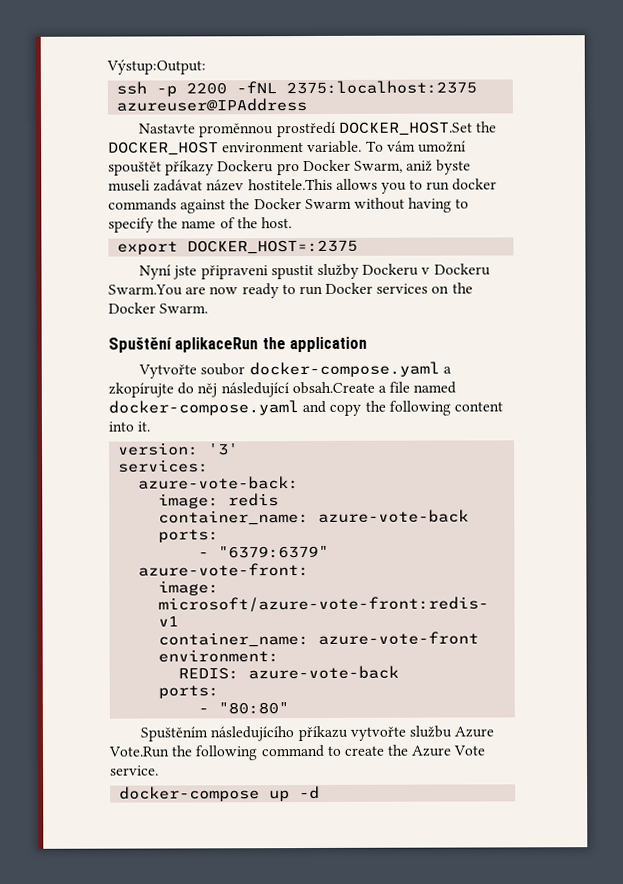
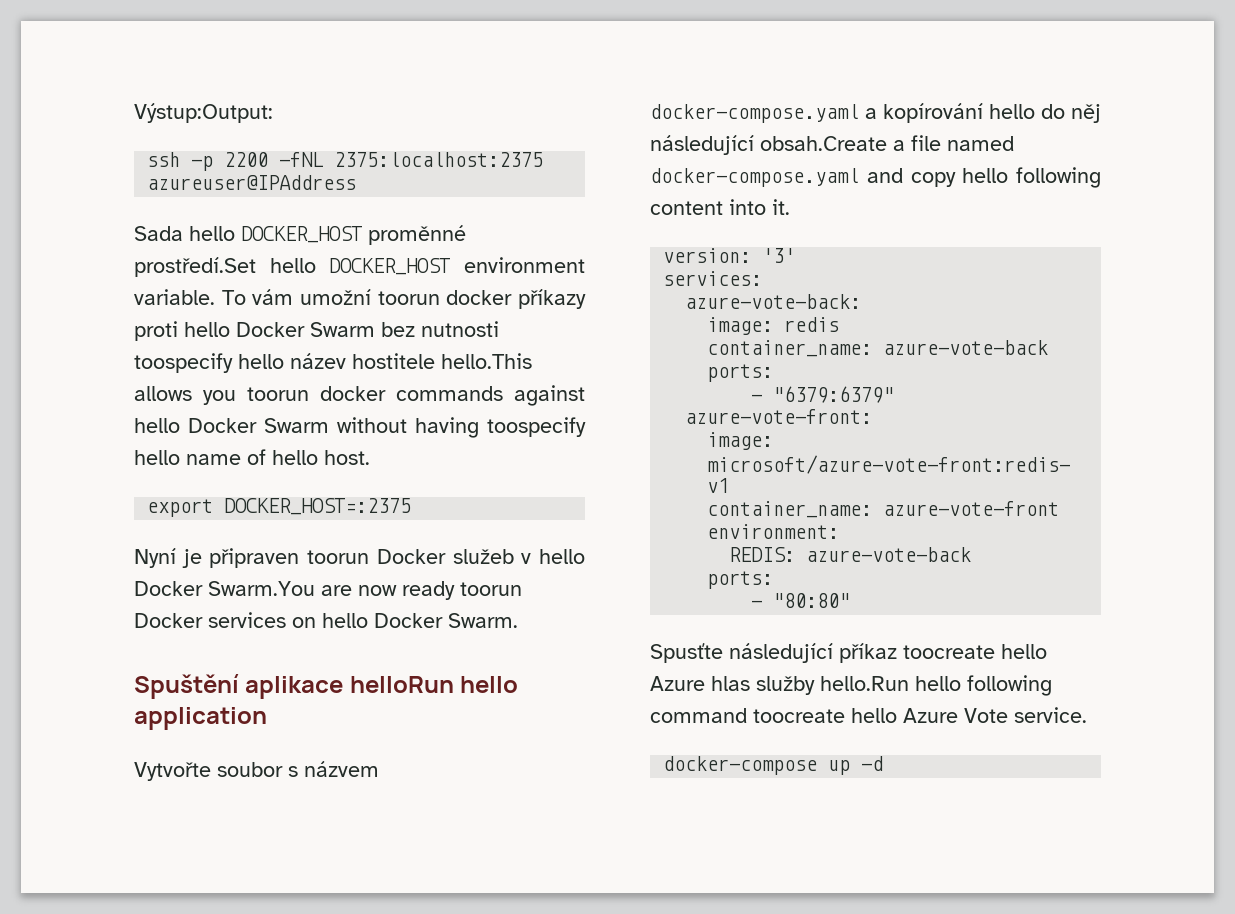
[138,121,498,138] Nastavte proměnnou prostředí DOCKER_HOST.Set the -> [134,225,466,245] [134,257,316,277] Sada hello DOCKER_HOST proměnné prostředí.Set hello
[108,159,472,176] [108,178,451,194] spouštět příkazy Dockeru pro Docker Swarm, aniž byste museli zadávat název hostitele.This allows you to run -> [377,289,586,309] [134,321,499,341] [134,353,532,373] [134,386,309,405] toorun docker příkazy proti hello Docker Swarm bez nutnosti toospecify hello název hostitele hello.This allows you toorun
[229,198,251,210] the -> [134,418,180,433] hello
[455,198,470,209] [108,217,179,233] to specify the -> [487,417,586,437] [134,450,180,465] toospecify hello
[236,217,258,229] the -> [272,450,318,465] hello
[173,263,491,280] jste připraveni spustit služby Dockeru v Dockeru -> [181,548,585,568] [134,581,203,596] je připraven toorun Docker služeb v hello Docker
[281,284,323,296] to run -> [460,582,522,596] toorun
[451,282,473,294] the -> [322,613,368,628] hello
[174,337,286,353] aplikaceRun the -> [245,676,519,699] aplikace helloRun hello
[248,361,452,378] [108,382,174,398] docker-compose.yaml a zkopírujte -> [288,761,379,777] [650,103,1035,123] s názvem docker-compose.yaml a kopírování hello
[364,400,386,412] the -> [962,168,1009,183] hello
[140,725,495,742] [108,744,409,761] Spuštěním následujícího příkazu vytvořte službu Azure Vote.Run the following command to create the -> [650,643,1047,663] [650,675,1052,696] [650,708,897,723] Spusťte následující příkaz toocreate hello Azure hlas služby hello.Run hello following command toocreate hello

